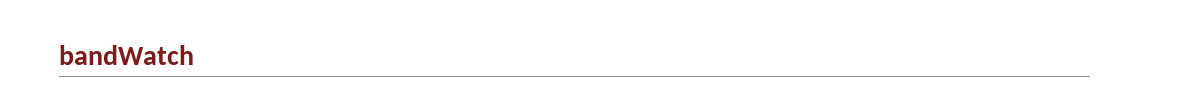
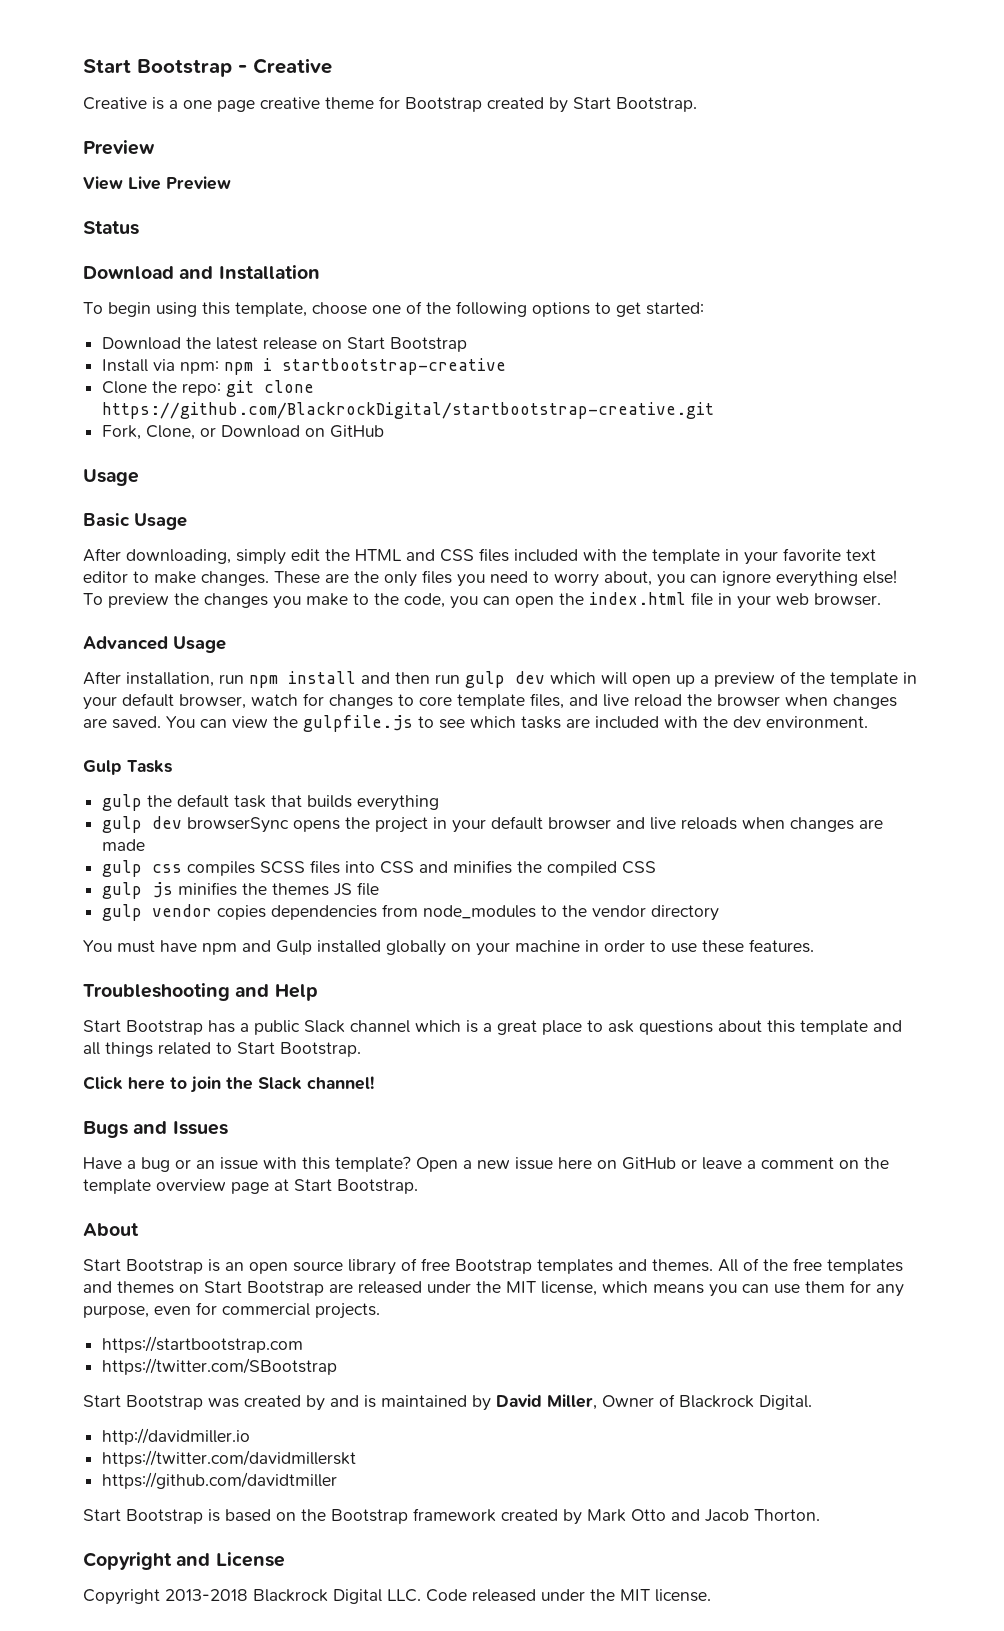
[59,45,194,65] bandWatch -> [83,58,332,77] [83,96,697,113] [83,140,155,155] [83,176,231,190] [83,221,139,235] [83,265,320,280] [83,301,704,317] [102,337,468,352] [102,358,507,375] [102,380,315,397] [102,402,715,419] [102,425,385,440] [83,469,139,486] [83,513,187,530] [83,548,876,565] [83,570,897,587] [83,592,881,609] [83,636,226,653] [83,671,917,688] [83,693,897,710] [83,715,868,732] [83,760,172,775] [102,794,440,811] [102,816,884,833] [102,839,146,851] [102,860,657,877] [102,882,380,899] [102,904,720,921] [83,939,814,956] [83,983,318,1001] [83,1020,902,1035] [83,1042,361,1057] [83,1076,374,1093] [83,1121,228,1138] [83,1156,889,1172] [83,1179,418,1194] [83,1223,139,1236] [83,1258,903,1275] [83,1280,904,1297] [83,1302,380,1319] [102,1336,304,1353] [102,1358,338,1375] [83,1394,812,1411] [102,1428,251,1445] [102,1450,357,1467] [102,1472,338,1489] [83,1508,820,1525] [83,1552,285,1570] [83,1589,711,1605] Start Bootstrap - Creative // Creative is a one page creative theme for Bootstrap created by Start Bootstrap. // Preview // View Live Preview // Status // Download and Installation // To begin using this template, choose one of the following options to get started: // Download the latest release on Start Bootstrap // Install via npm: npm i startbootstrap-creative // Clone the repo: git clone https://github.com/BlackrockDigital/startbootstrap-creative.git // Fork, Clone, or Download on GitHub // Usage // Basic Usage // After downloading, simply edit the HTML and CSS files included with the template in your favorite text editor to make changes. These are the only files you need to worry about, you can ignore everything else! To preview the changes you make to the code, you can open the index.html file in your web browser. // Advanced Usage // After installation, run npm install and then run gulp dev which will open up a preview of the template in your default browser, watch for changes to core template files, and live reload the browser when changes are saved. You can view the gulpfile.js to see which tasks are included with the dev environment. // Gulp Tasks // gulp the default task that builds everything // gulp dev browserSync opens the project in your default browser and live reloads when changes are made // gulp css compiles SCSS files into CSS and minifies the compiled CSS // gulp js minifies the themes JS file // gulp vendor copies dependencies from node_modules to the vendor directory // You must have npm and Gulp installed globally on your machine in order to use these features. // Troubleshooting and Help // Start Bootstrap has a public Slack channel which is a great place to ask questions about this template and all things related to Start Bootstrap. // Click here to join the Slack channel! // Bugs and Issues // Have a bug or an issue with this template? Open a new issue here on GitHub or leave a comment on the template overview page at Start Bootstrap. // About // Start Bootstrap is an open source library of free Bootstrap templates and themes. All of the free templates and themes on Start Bootstrap are released under the MIT license, which means you can use them for any purpose, even for commercial projects. // https://startbootstrap.com // https://twitter.com/SBootstrap // Start Bootstrap was created by and is maintained by David Miller, Owner of Blackrock Digital. // http://davidmiller.io // https://twitter.com/davidmillerskt // https://github.com/davidtmiller // Start Bootstrap is based on the Bootstrap framework created by Mark Otto and Jacob Thorton. // Copyright and License // Copyright 2013-2018 Blackrock Digital LLC. Code released under the MIT license.

